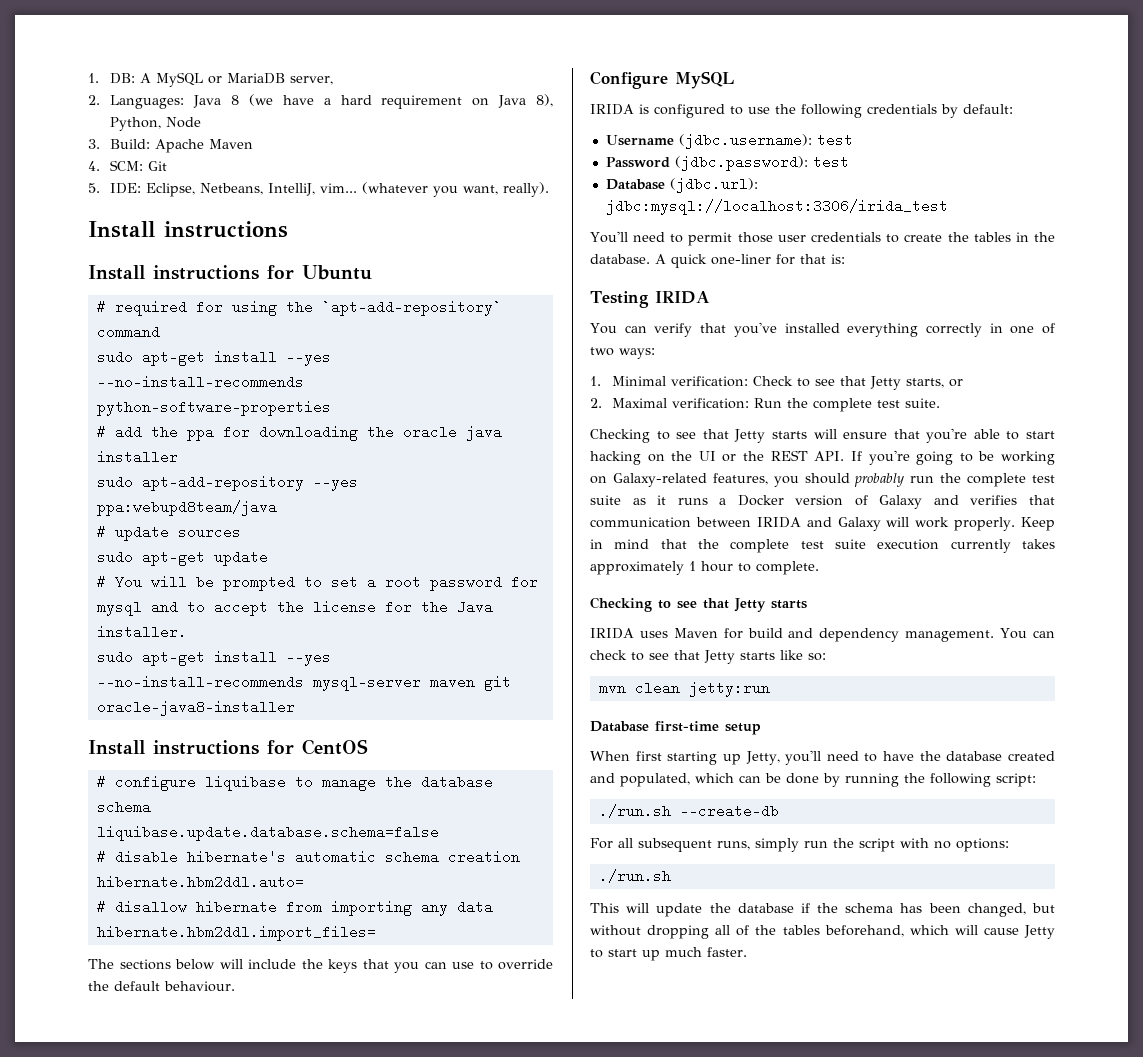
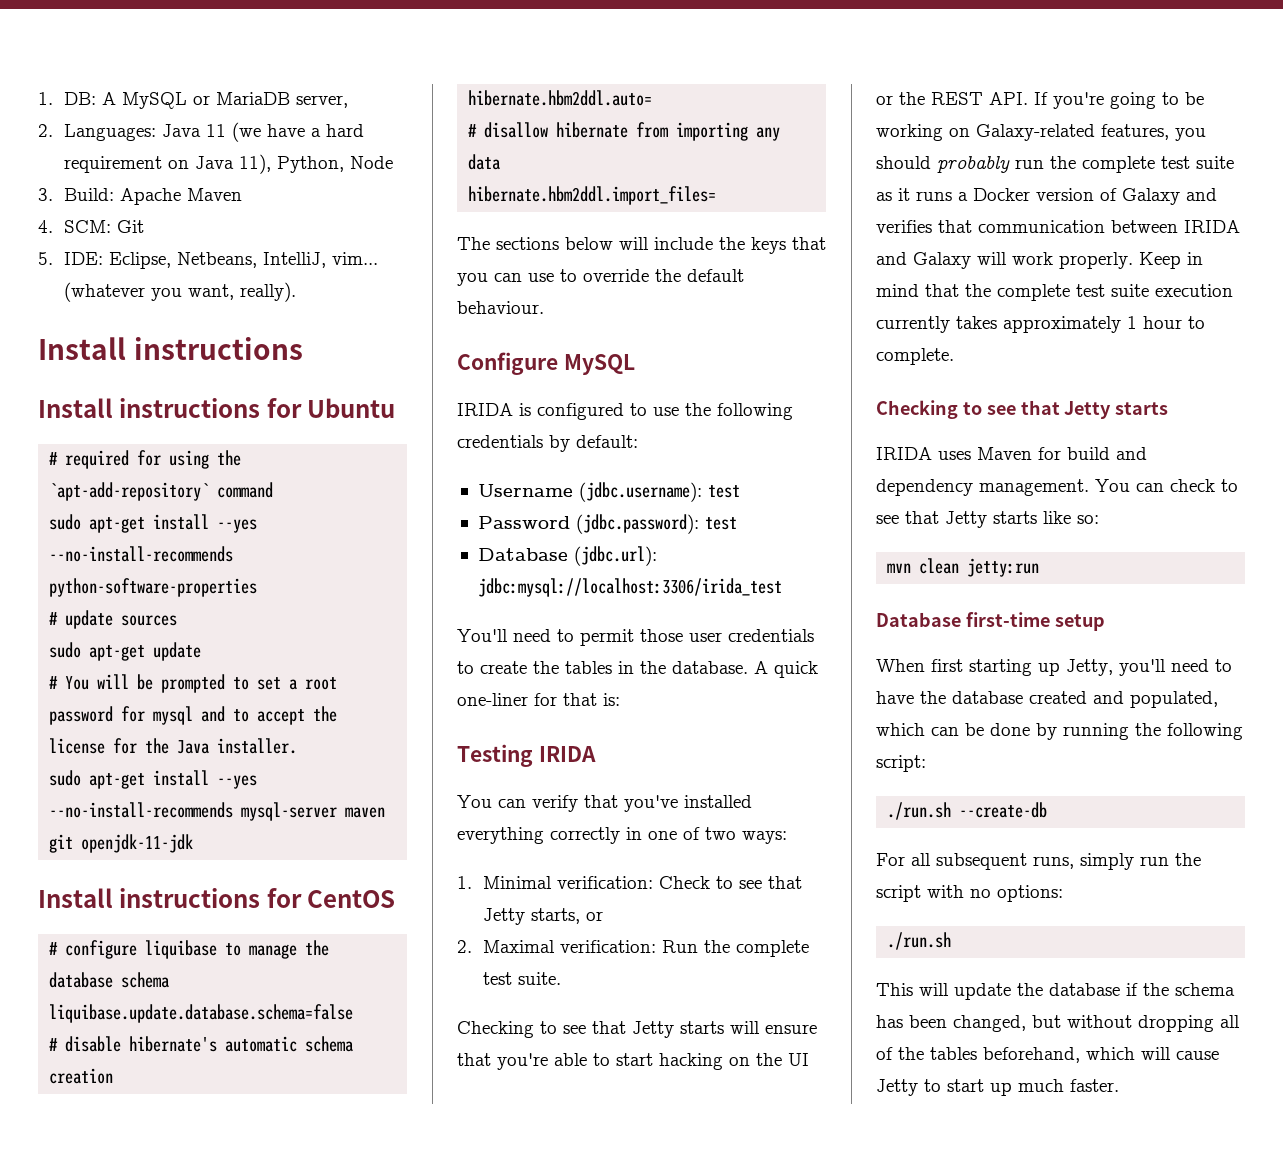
[231,95,240,105] 8 -> [206,124,227,137] 11
[536,94,554,107] 8), -> [239,154,272,174] 11),
[96,425,502,441] [96,450,178,464] [96,475,358,491] [96,500,277,516] // # add the ppa for downloading the oracle java installer // sudo apt-add-repository --yes ppa:webupd8team/java -> (258, 587) none
[96,700,295,716] oracle-java8-installer -> [81,834,194,853] openjdk-11-jdk

